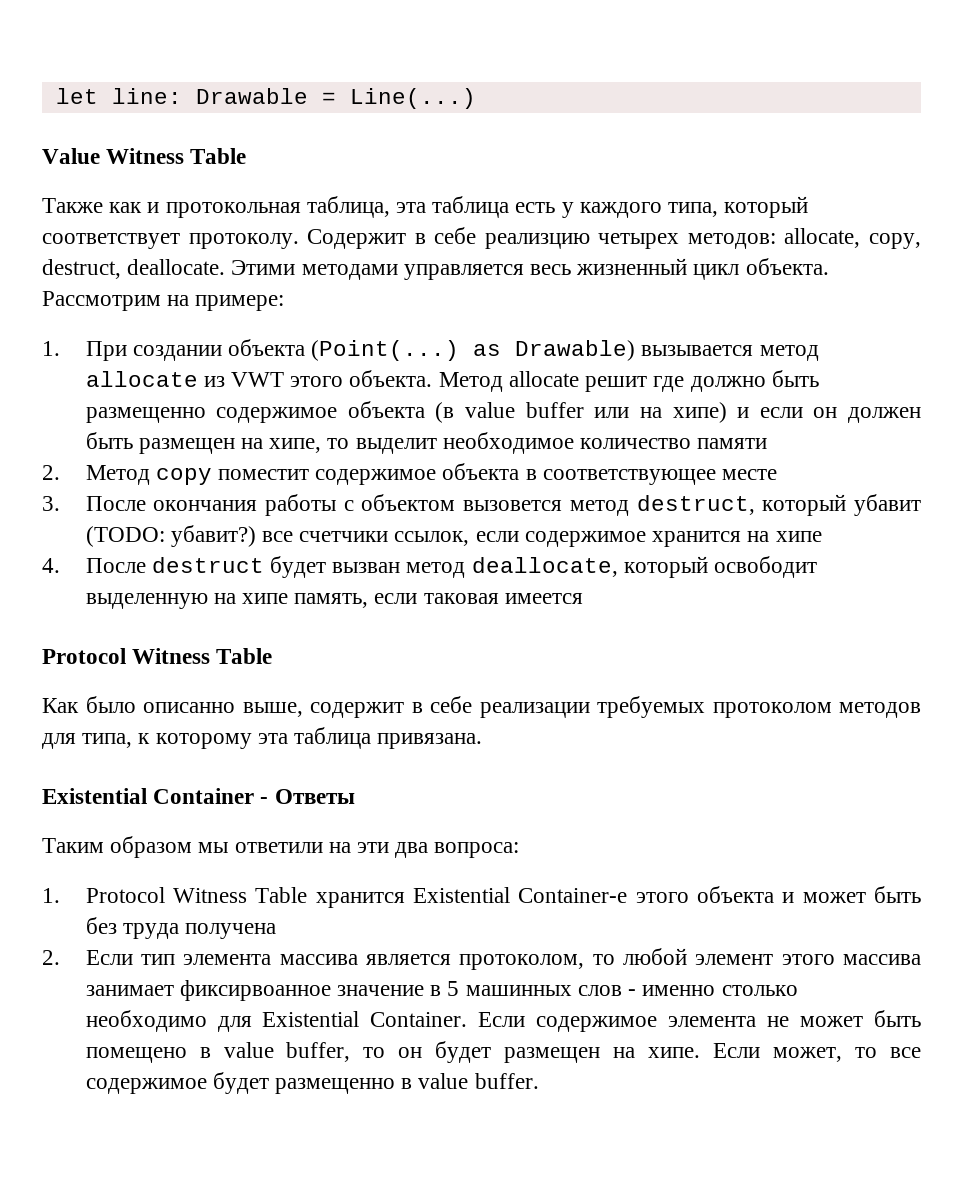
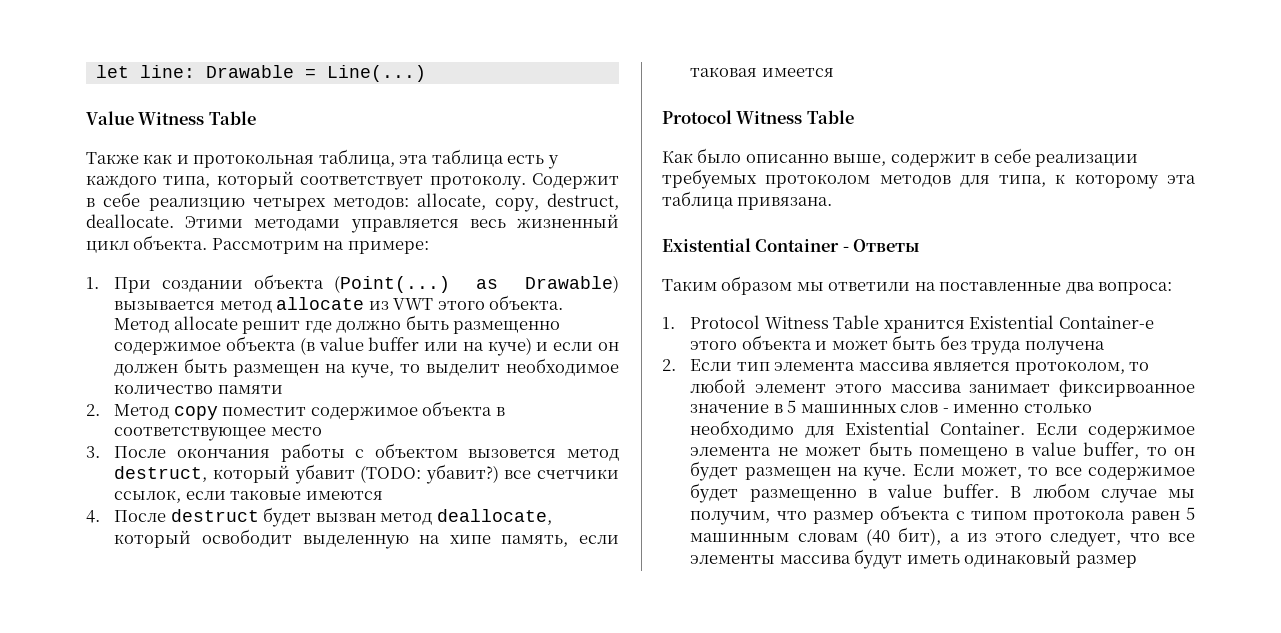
[672,402,727,423] хипе) -> [487,337,532,356] куче)
[269,438,322,453] хипе, -> [351,363,395,378] куче,
[722,469,778,480] месте -> [270,427,322,436] место
[524,531,822,547] содержимое хранится на хипе -> [230,490,383,500] таковые имеются
[357,842,390,853] эти -> [939,282,1062,291] поставленные
[648,1047,701,1058] хипе. -> [863,466,907,481] куче.
(539, 1081) none -> [1010,483,1195,503] [690,505,1195,525] [690,527,1195,547] [690,549,1137,569] В любом случае мы получим, что размер объекта с типом протокола равен 5 машинным словам (40 бит), а из этого следует, что все элементы массива будут иметь одинаковый размер

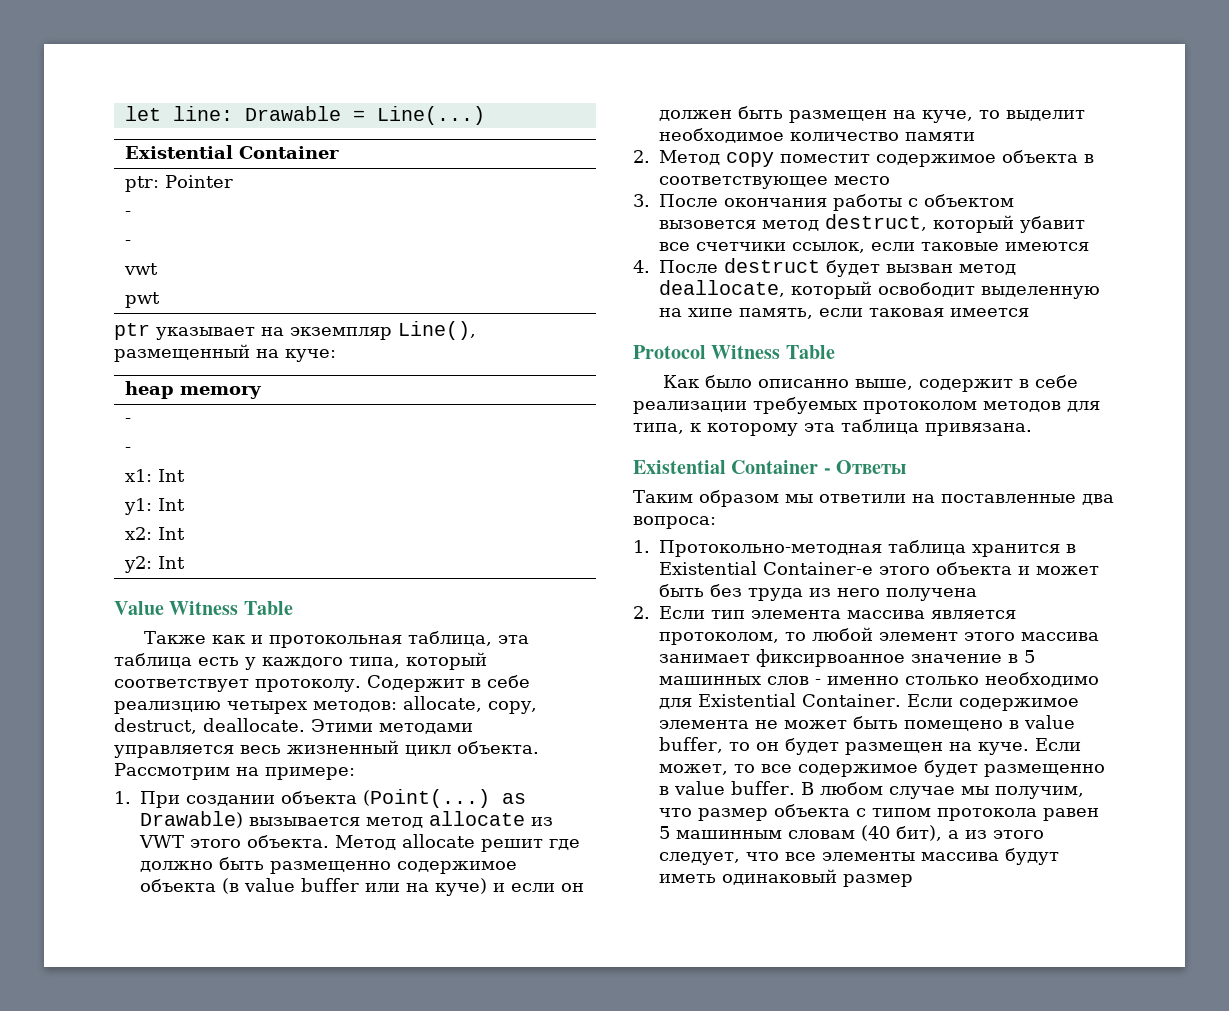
(426, 73) none -> [124,145,339,159] [124,175,233,192] [124,211,131,217] [124,240,131,246] [123,263,158,275] [124,292,160,308] [114,321,476,340] [114,344,336,362] [124,381,261,399] [124,418,131,424] [124,447,131,453] [124,469,185,482] [123,498,185,515] [124,527,185,540] [123,556,185,573] // Existential Container // ptr: Pointer // - // - // vwt // pwt // ptr указывает на экземпляр Line(), размещенный на куче: // heap memory // - // - // x1: Int // y1: Int // x2: Int // y2: Int
[360,464,499,484] (TODO: убавит?) -> (1085, 224) none
[690,315,965,333] Protocol Witness Table хранится -> [659,540,1076,557] Протокольно-методная таблица хранится в
(1022, 348) none -> [809,588,880,597] из него

